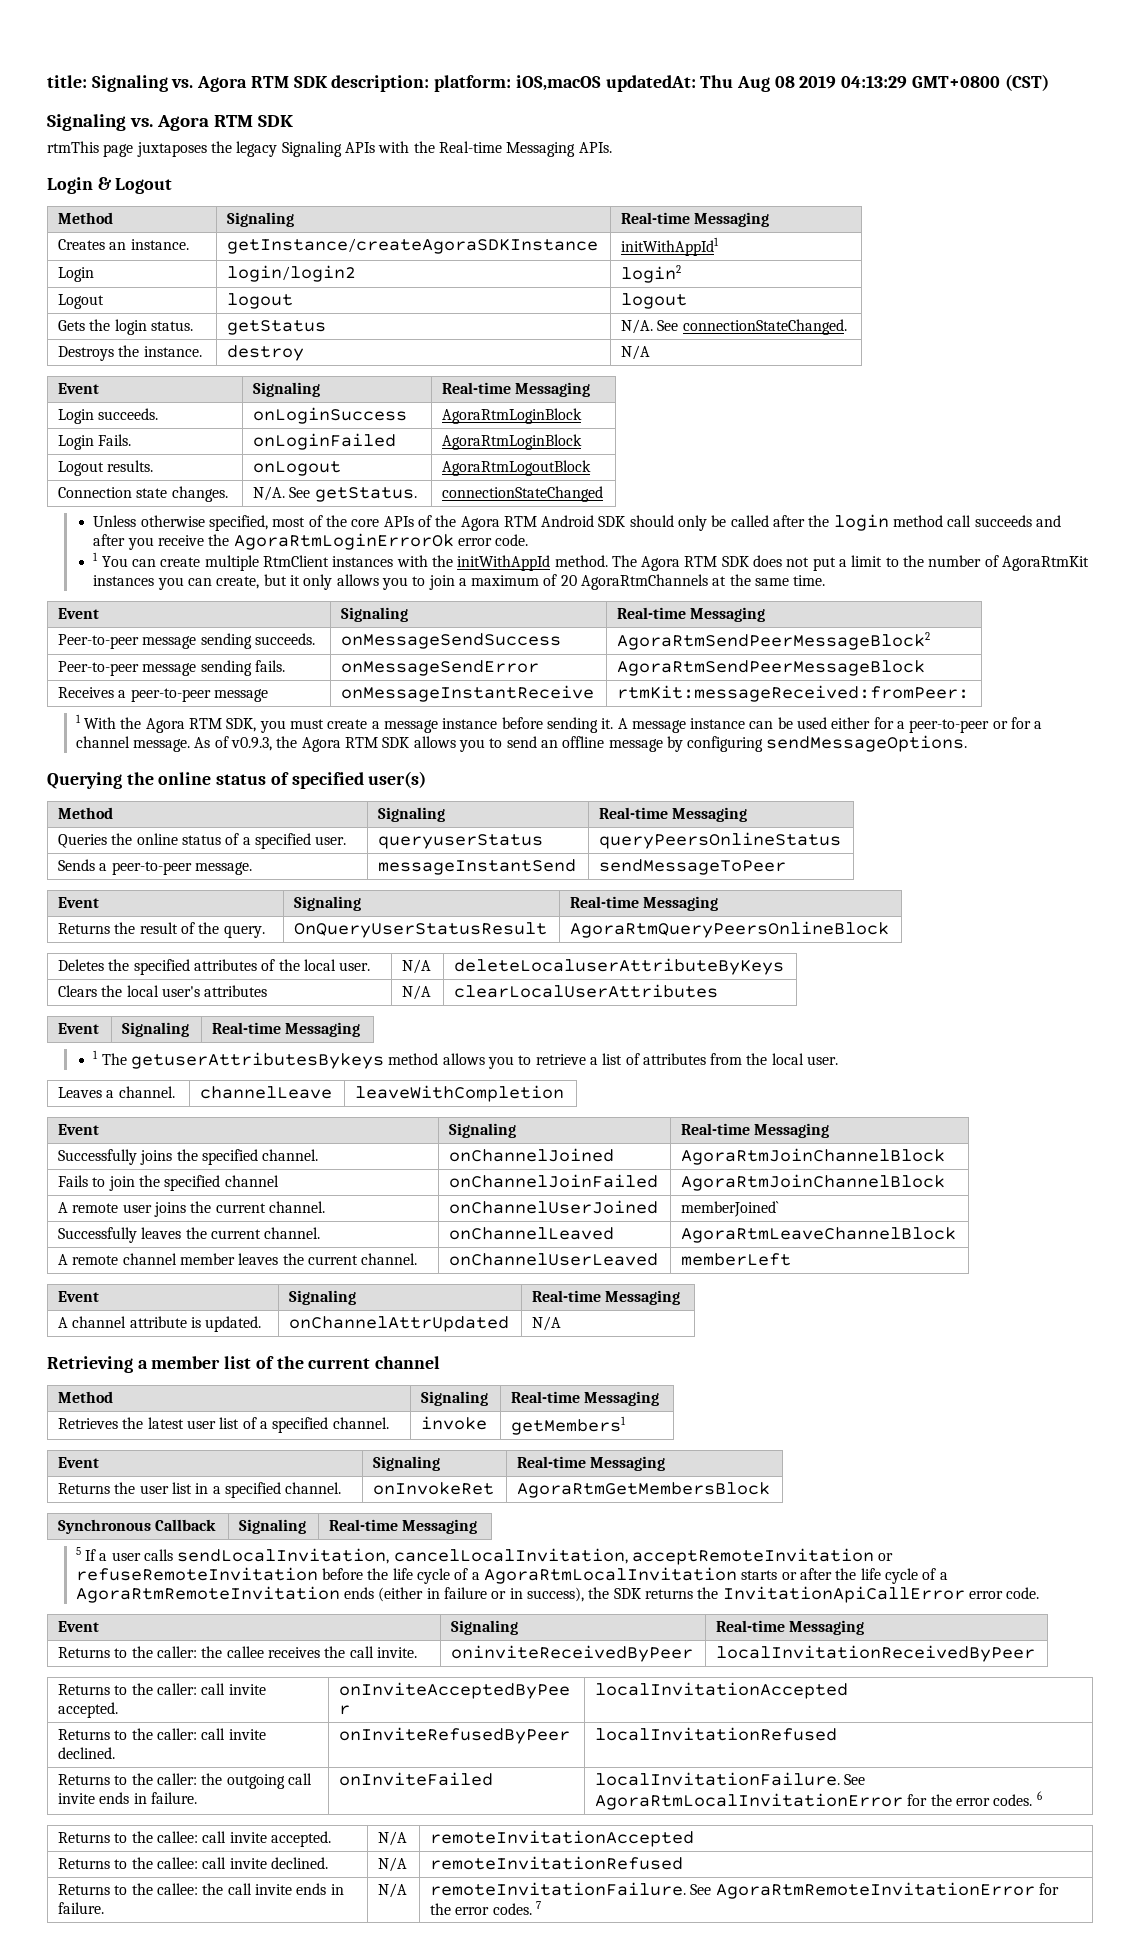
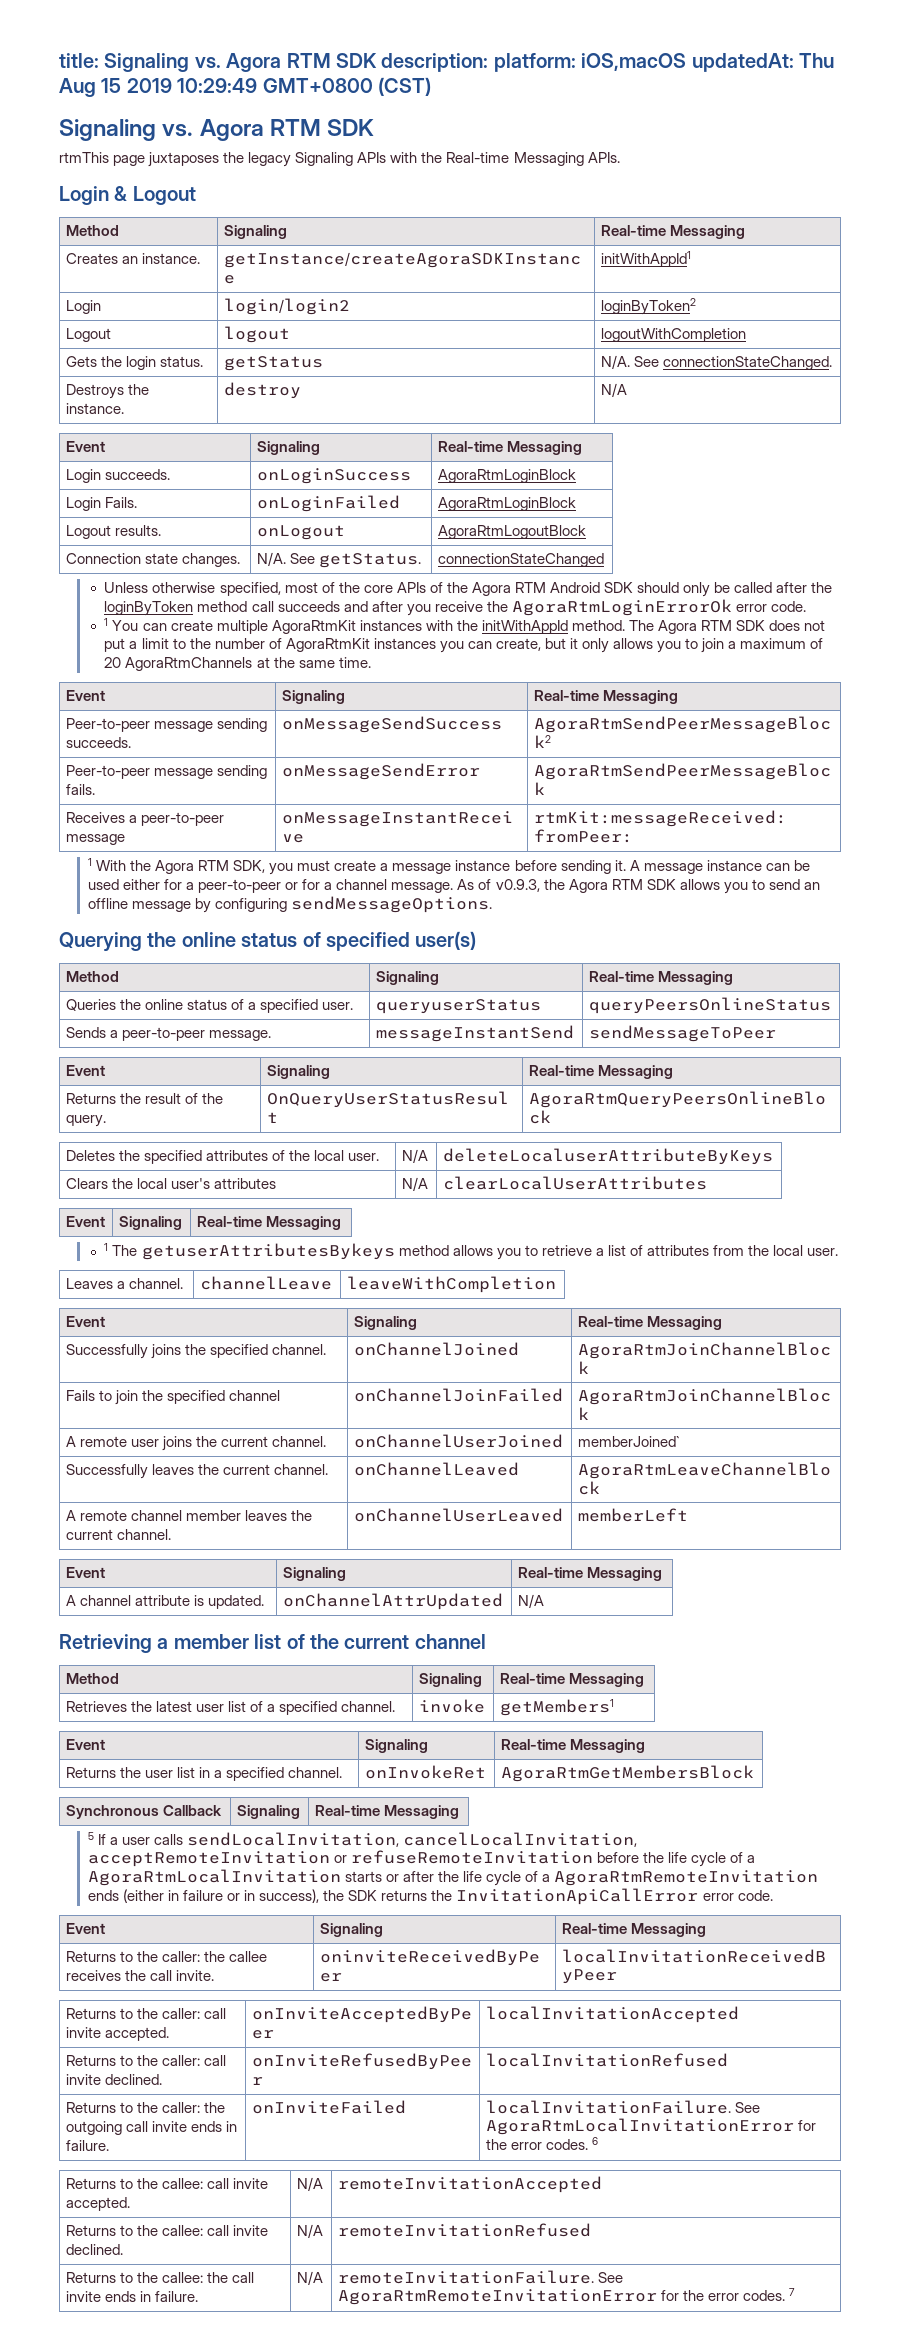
[774,75,908,89] 08 2019 04:13:29 -> [101,78,258,93] 15 2019 10:29:49
[621,265,682,283] login2 -> [600,298,696,315] loginByToken2
[621,293,688,309] logout -> [600,328,746,342] logoutWithCompletion
[833,514,889,531] login -> [104,601,194,616] loginByToken
[262,555,329,567] RtmClient -> [271,620,356,634] AgoraRtmKit

